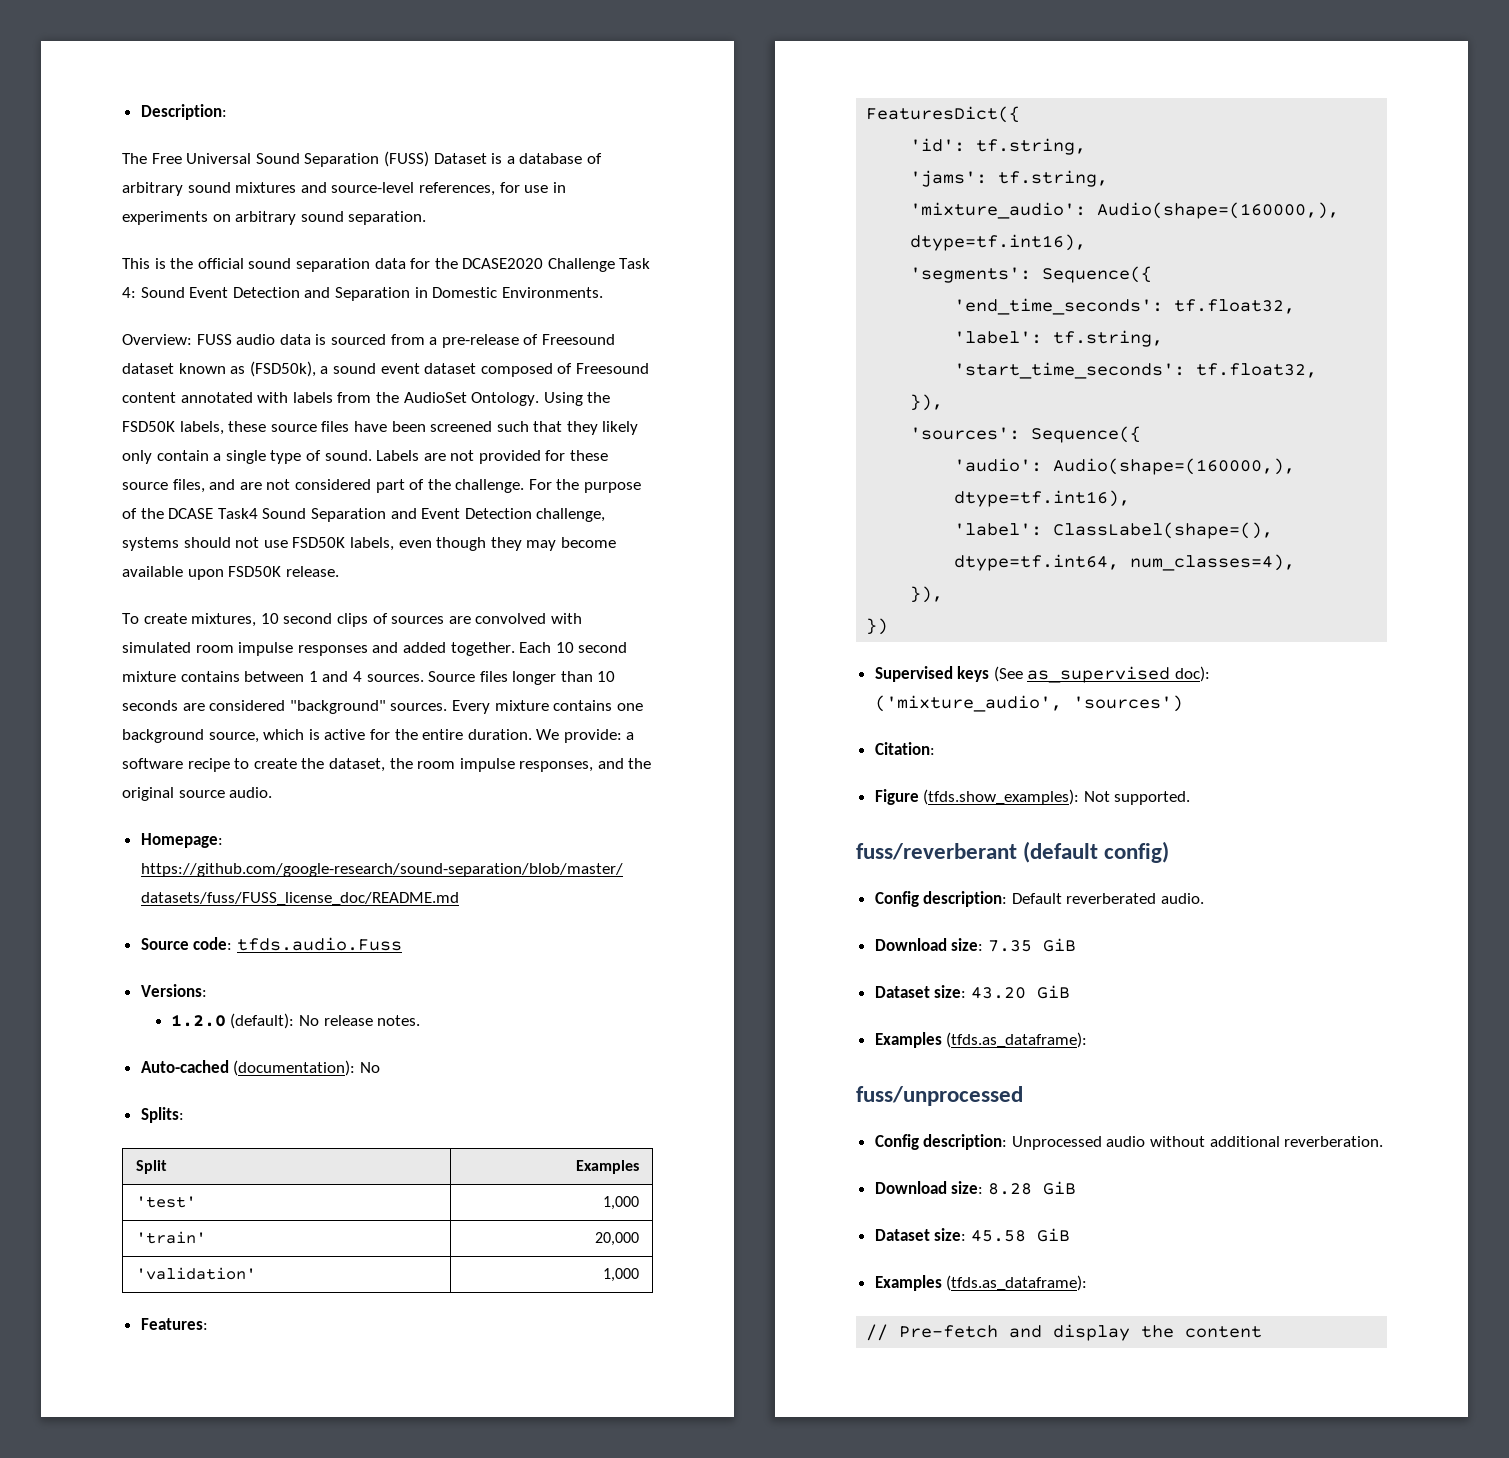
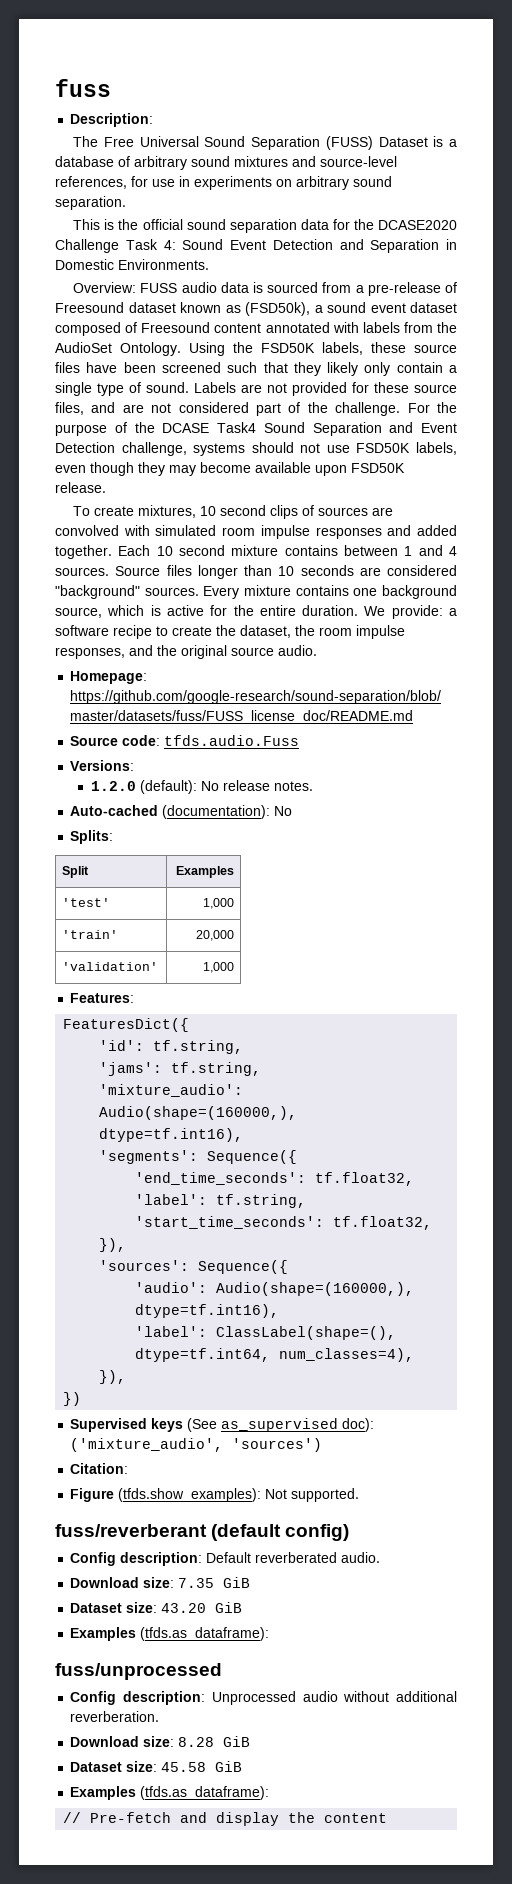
(140, 112) none -> [55,79,111,97] fuss //

